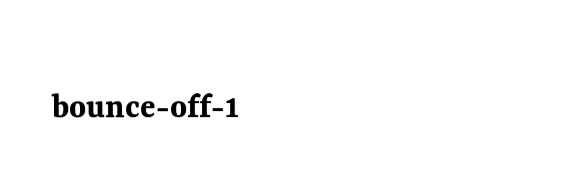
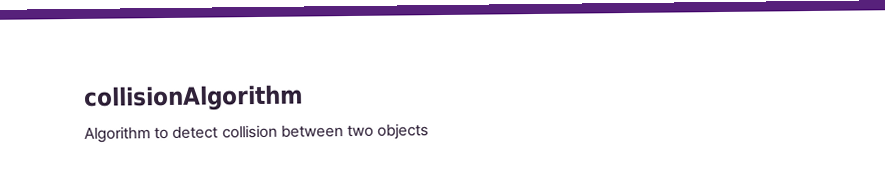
[50,93,240,118] bounce-off-1 -> [83,84,304,112] [84,123,430,143] collisionAlgorithm // Algorithm to detect collision between two objects

